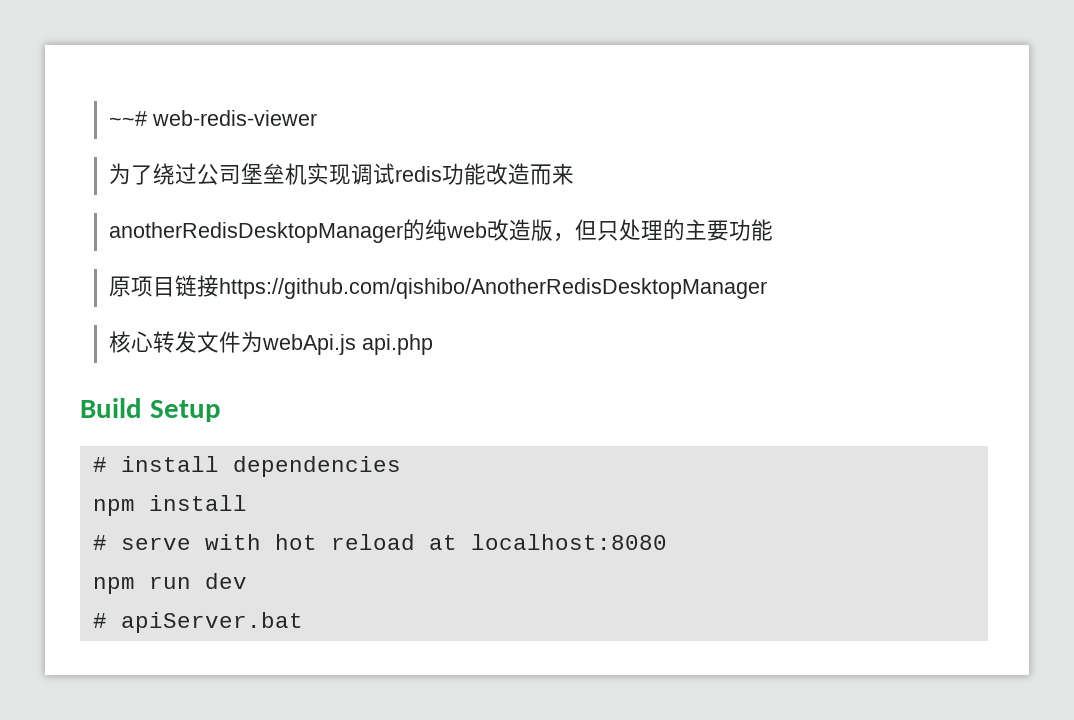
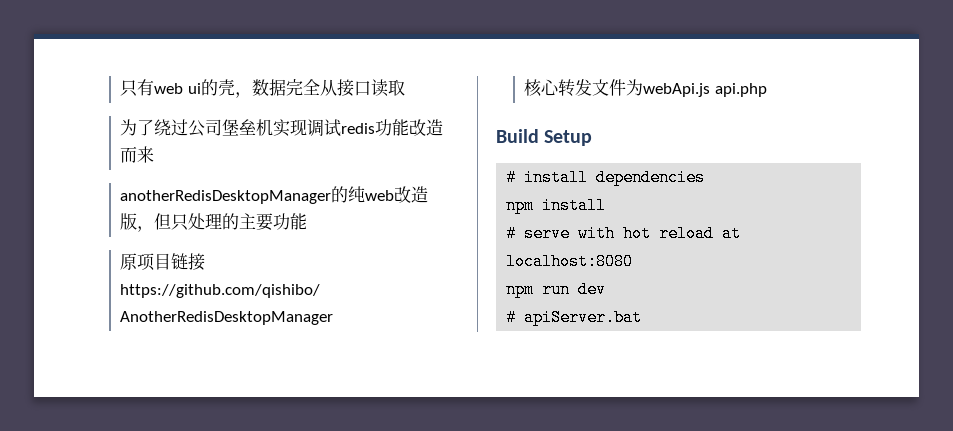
[109,110,318,126] ~~# web-redis-viewer -> [120,79,406,98] 只有web ui的壳，数据完全从接口读取

